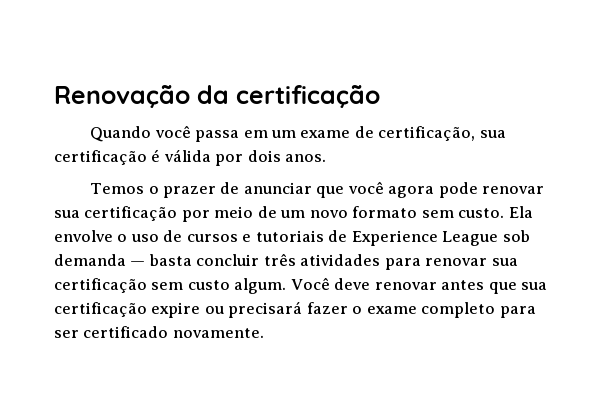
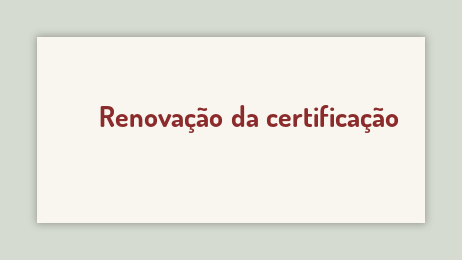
[90,125,506,142] [54,149,327,166] [90,181,545,198] [54,206,533,222] [54,230,530,246] [54,253,518,270] [54,277,548,294] [54,301,536,318] [54,326,264,338] // Quando você passa em um exame de certificação, sua certificação é válida por dois anos. // Temos o prazer de anunciar que você agora pode renovar sua certificação por meio de um novo formato sem custo. Ela envolve o uso de cursos e tutoriais de Experience League sob demanda — basta concluir três atividades para renovar sua certificação sem custo algum. Você deve renovar antes que sua certificação expire ou precisará fazer o exame completo para ser certificado novamente. -> (400, 119) none

